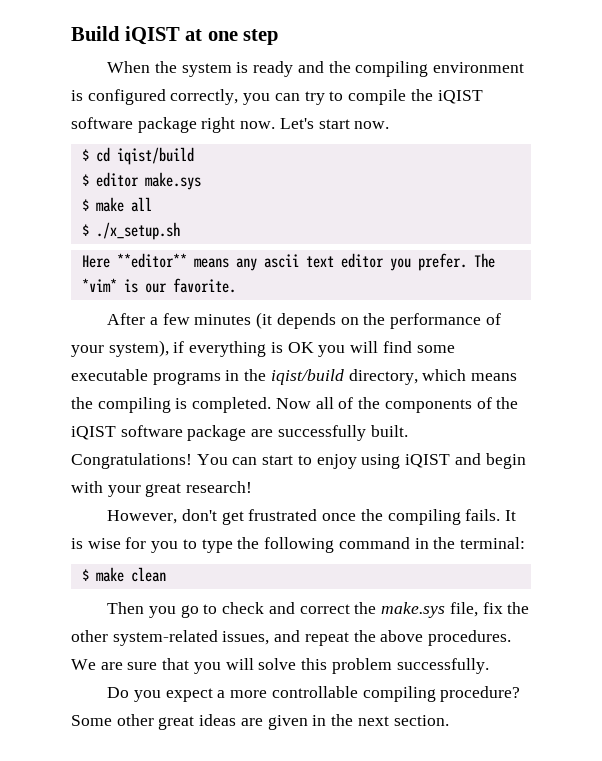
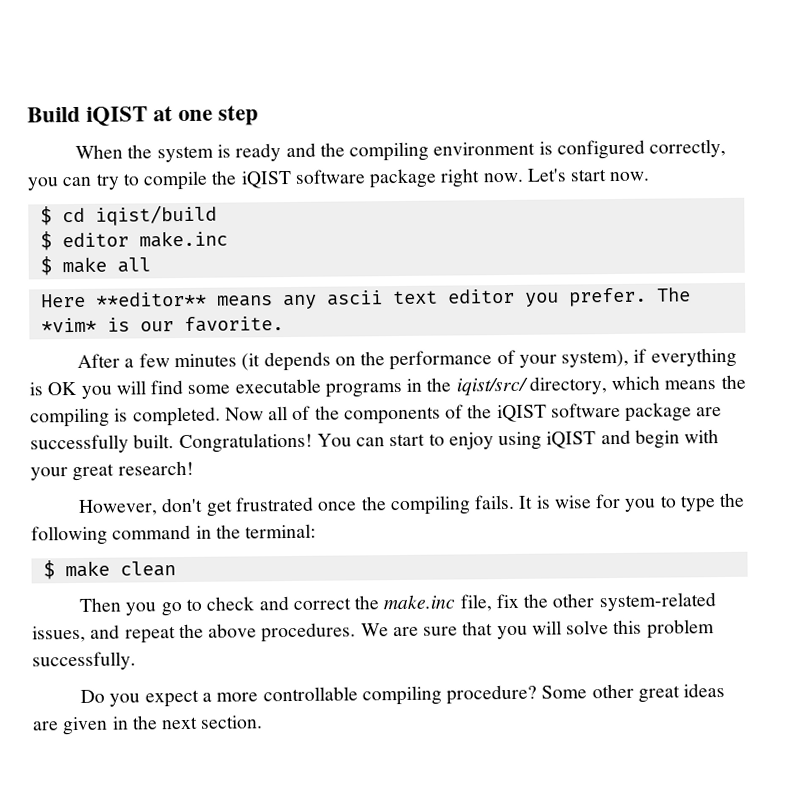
[144,172,201,190] make.sys -> [138,230,228,248] make.inc
[81,222,180,240] // $ ./x_setup.sh -> (151, 265) none
[270,369,344,385] iqist/build -> [455,377,528,396] iqist/src/
[381,602,446,618] make.sys -> [383,594,456,610] make.inc

